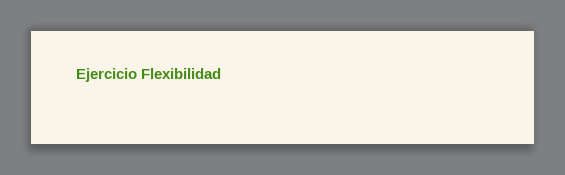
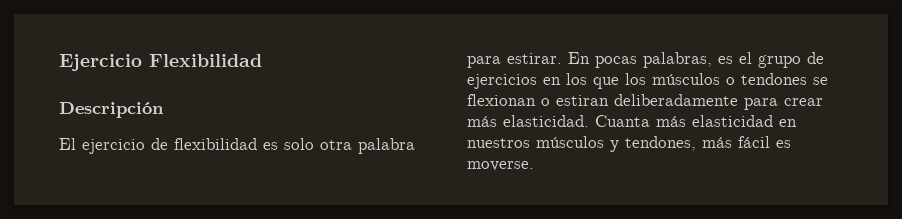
(222, 73) none -> [59,102,164,118] [59,138,415,154] [467,52,824,68] [467,73,828,89] [467,94,823,110] [467,115,797,127] [467,136,791,152] [467,161,534,171] // Descripción // El ejercicio de flexibilidad es solo otra palabra para estirar. En pocas palabras, es el grupo de ejercicios en los que los músculos o tendones se flexionan o estiran deliberadamente para crear más elasticidad. Cuanta más elasticidad en nuestros músculos y tendones, más fácil es moverse.

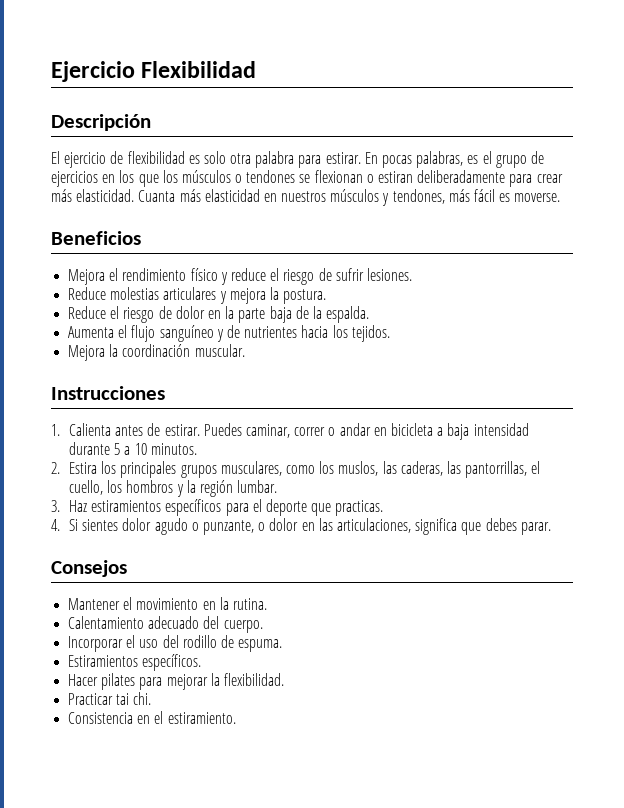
(534, 166) none -> [51,231,141,245] [68,268,412,285] [68,287,327,304] [68,306,370,323] [68,325,390,342] [68,344,245,361] [51,386,165,400] [51,423,529,440] [69,442,197,455] [51,461,541,478] [69,480,278,497] [51,499,384,516] [51,518,551,535] [51,560,127,577] [68,597,267,610] [68,616,263,633] [68,635,283,652] [68,654,202,671] [68,673,284,690] [68,692,152,705] [68,711,236,724] // Beneficios // Mejora el rendimiento físico y reduce el riesgo de sufrir lesiones. // Reduce molestias articulares y mejora la postura. // Reduce el riesgo de dolor en la parte baja de la espalda. // Aumenta el flujo sanguíneo y de nutrientes hacia los tejidos. // Mejora la coordinación muscular. // Instrucciones // 1. Calienta antes de estirar. Puedes caminar, correr o andar en bicicleta a baja intensidad durante 5 a 10 minutos. // 2. Estira los principales grupos musculares, como los muslos, las caderas, las pantorrillas, el cuello, los hombros y la región lumbar. // 3. Haz estiramientos específicos para el deporte que practicas. // 4. Si sientes dolor agudo o punzante, o dolor en las articulaciones, significa que debes parar. // Consejos // Mantener el movimiento en la rutina. // Calentamiento adecuado del cuerpo. // Incorporar el uso del rodillo de espuma. // Estiramientos específicos. // Hacer pilates para mejorar la flexibilidad. // Practicar tai chi. // Consistencia en el estiramiento.

